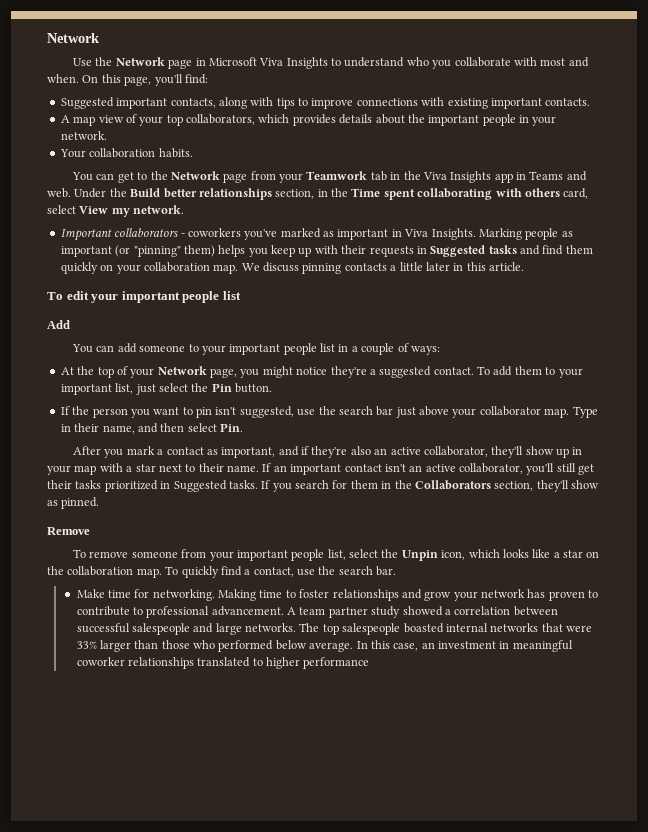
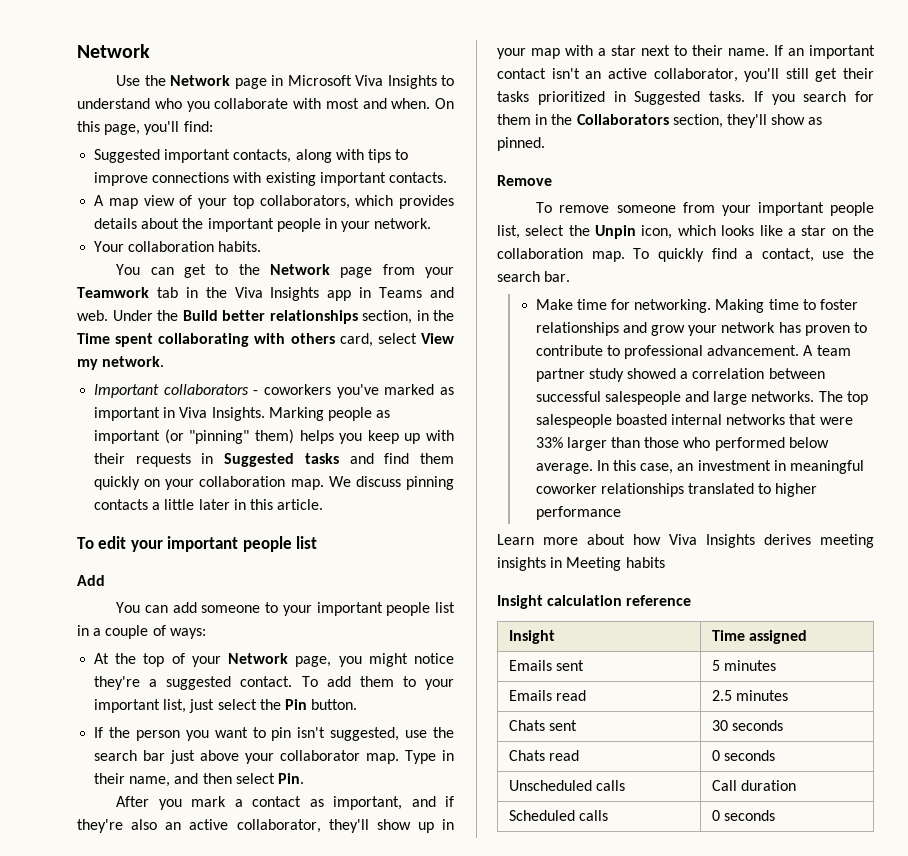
(370, 663) none -> [497,534,874,548] [497,557,665,571] [497,595,692,609] [508,630,555,644] [711,630,807,644] [508,660,584,671] [711,660,776,671] [508,690,586,701] [711,690,788,701] [508,720,577,731] [711,720,783,731] [508,750,579,761] [711,750,775,761] [508,780,625,791] [711,780,796,791] [508,810,608,821] [711,810,775,821] // Learn more about how Viva Insights derives meeting insights in Meeting habits // Insight calculation reference // Insight | Time assigned // Emails sent | 5 minutes // Emails read | 2.5 minutes // Chats sent | 30 seconds // Chats read | 0 seconds // Unscheduled calls | Call duration // Scheduled calls | 0 seconds

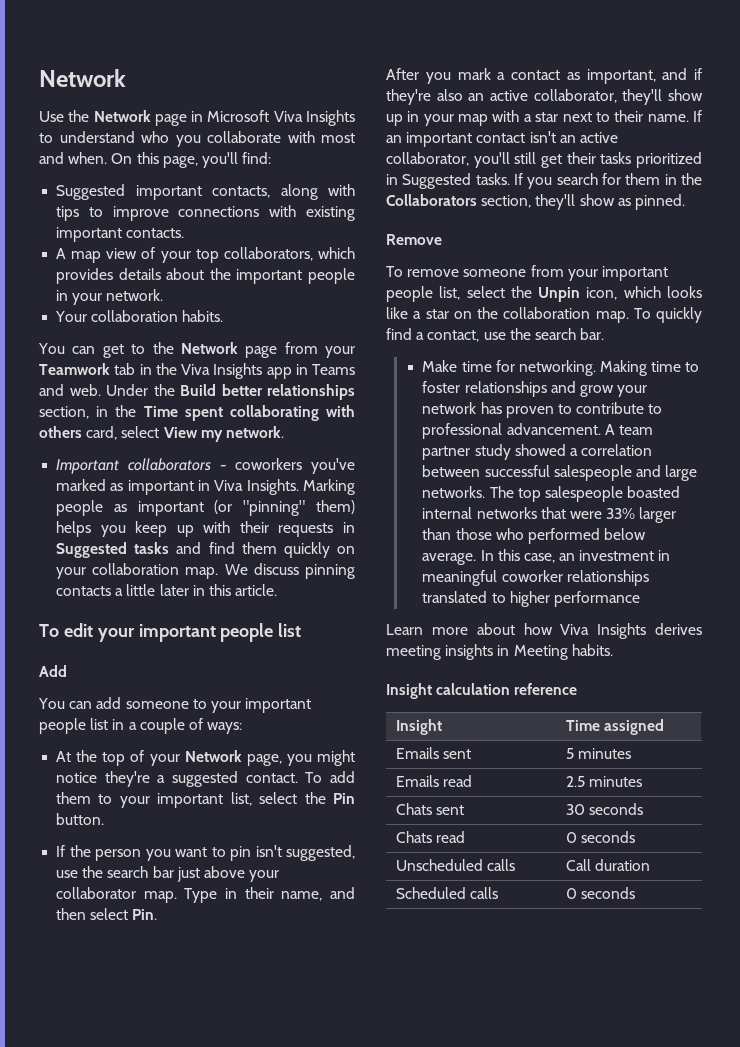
[189,699,215,713] just -> (252, 799) none
[625,557,665,568] habits -> [571,644,613,656] habits.

